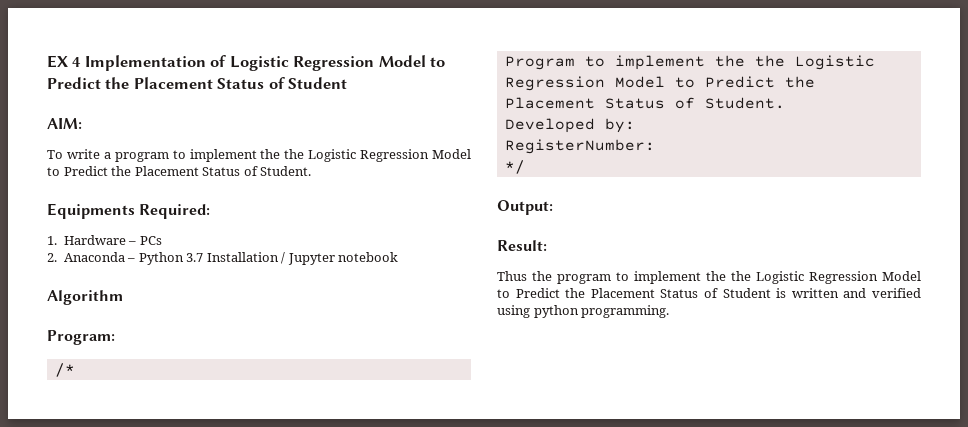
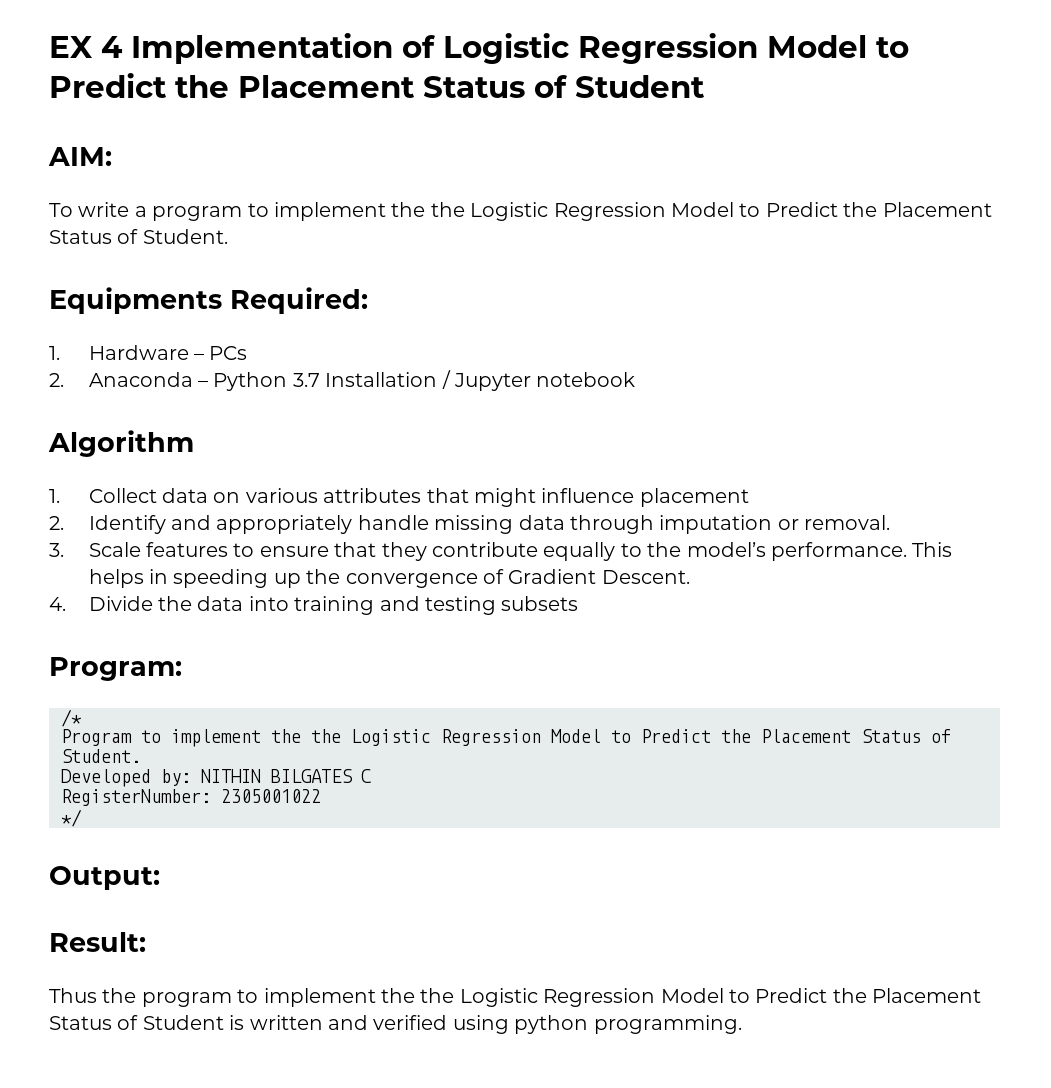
(123, 297) none -> [49,488,749,507] [49,515,891,534] [49,542,953,561] [88,569,690,588] [49,596,579,615] // 1. Collect data on various attributes that might influence placement // 2. Identify and appropriately handle missing data through imputation or removal. // 3. Scale features to ensure that they contribute equally to the model’s performance. This helps in speeding up the convergence of Gradient Descent. // 4. Divide the data into training and testing subsets
(635, 125) none -> [201,769,371,783] NITHIN BILGATES C
(655, 146) none -> [221,789,321,803] 2305001022

